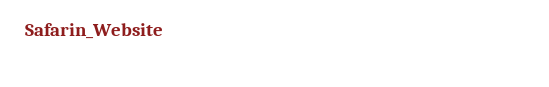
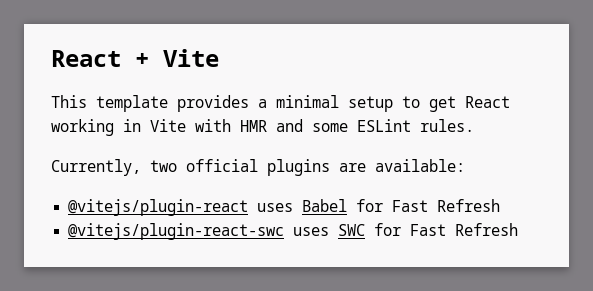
[25,23,163,39] Safarin_Website -> [51,49,219,67] [51,95,510,112] [51,119,474,136] [51,159,465,176] [68,199,501,216] [68,223,519,240] React + Vite // This template provides a minimal setup to get React working in Vite with HMR and some ESLint rules. // Currently, two official plugins are available: // @vitejs/plugin-react uses Babel for Fast Refresh // @vitejs/plugin-react-swc uses SWC for Fast Refresh

